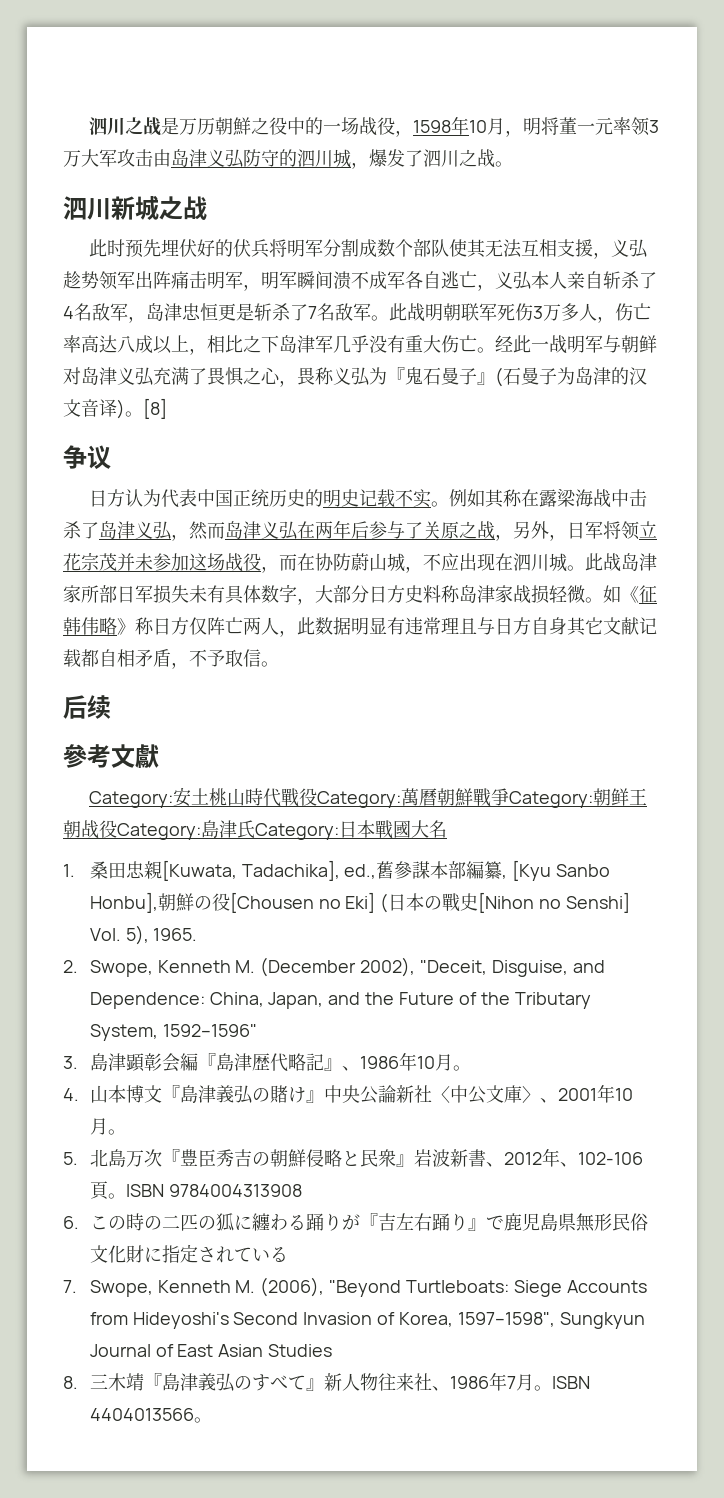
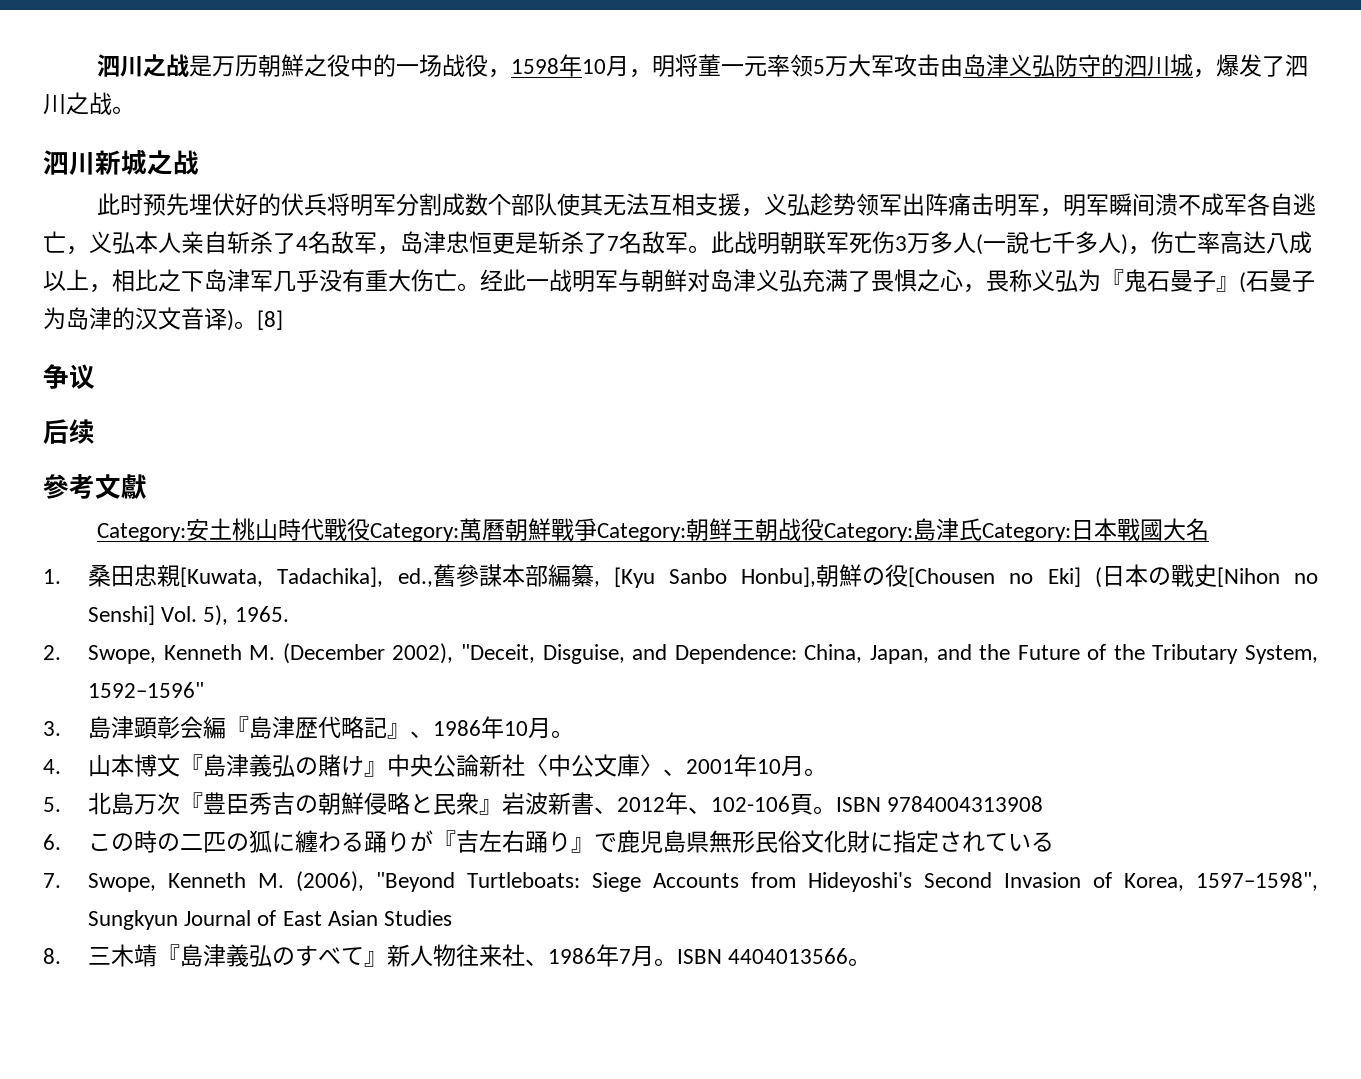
[649,120,660,133] 3 -> [813,59,826,74] 5
(597, 312) none -> [976,231,1128,255] (一說七千多人)
[89,488,648,508] [63,520,657,541] [63,552,657,573] [63,584,657,605] [63,617,657,637] [63,649,279,669] // 日方认为代表中国正统历史的明史记载不实。例如其称在露梁海战中击杀了岛津义弘，然而岛津义弘在两年后参与了关原之战，另外，日军将领立花宗茂并未参加这场战役，而在协防蔚山城，不应出现在泗川城。此战岛津家所部日军损失未有具体数字，大部分日方史料称岛津家战损轻微。如《征韩伟略》称日方仅阵亡两人，此数据明显有违常理且与日方自身其它文献记载都自相矛盾，不予取信。 -> (95, 377) none

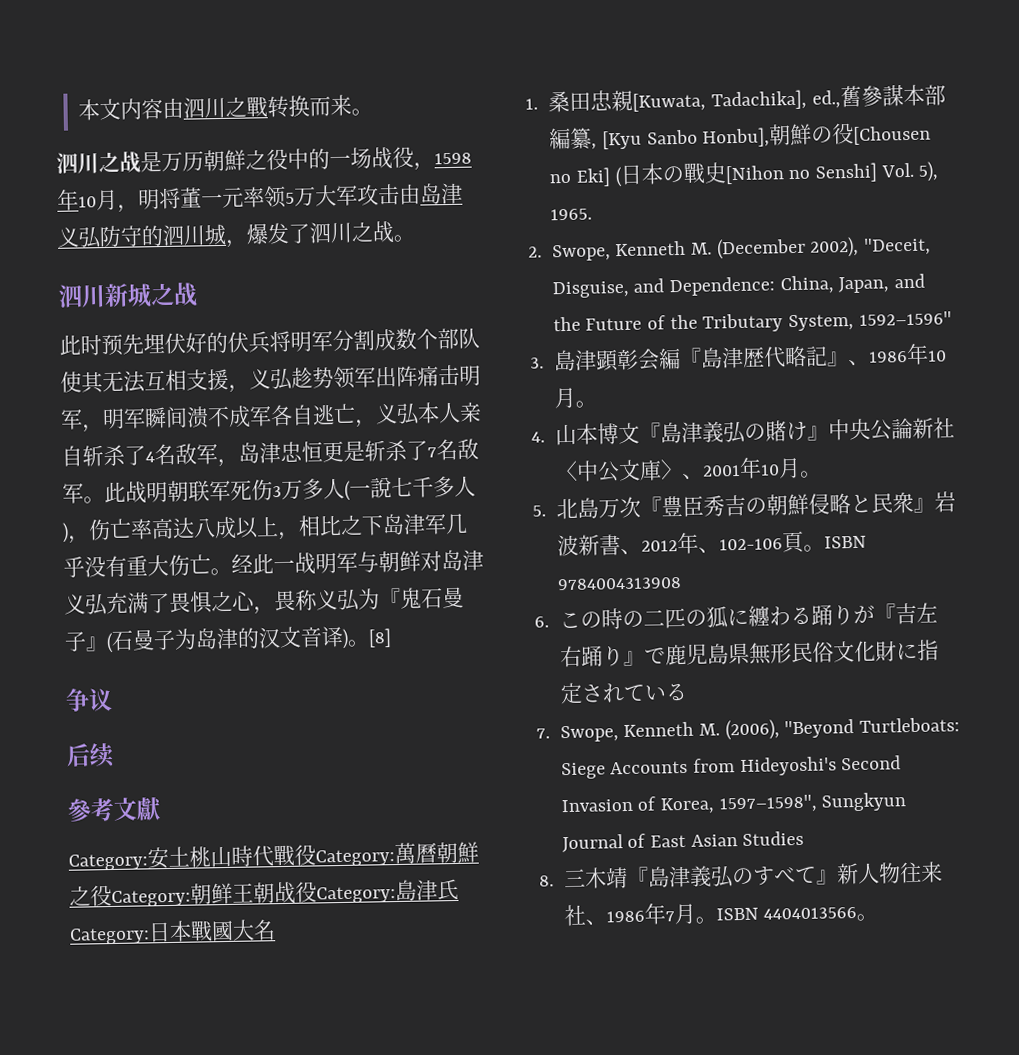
(97, 65) none -> [78,94,374,121] 本文内容由泗川之戰转换而来。 //
[551,518,598,542] 戰爭 -> [69,885,112,907] 之役

